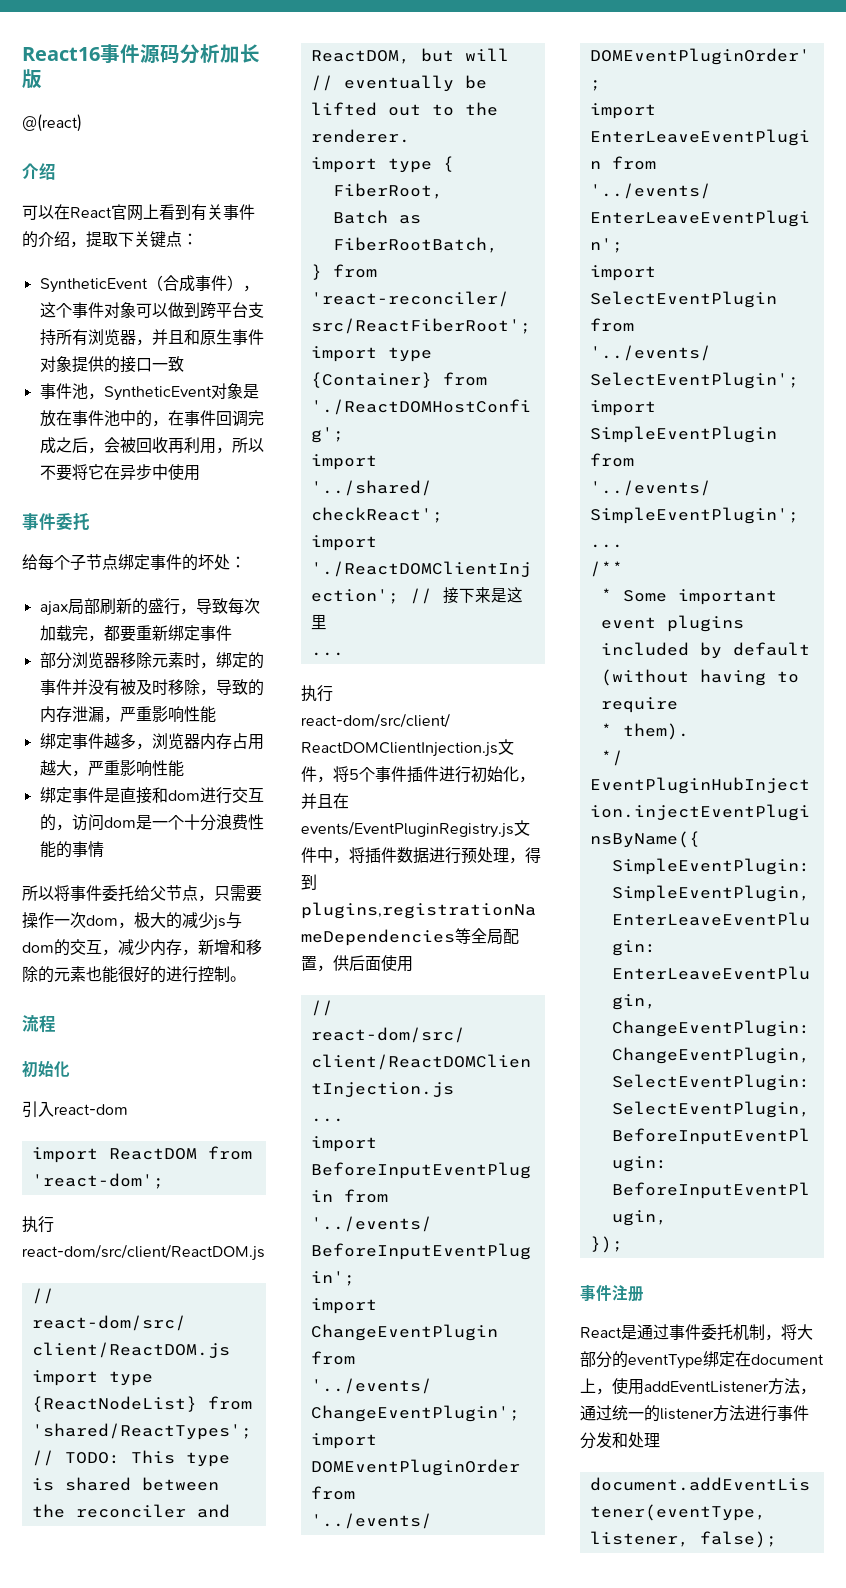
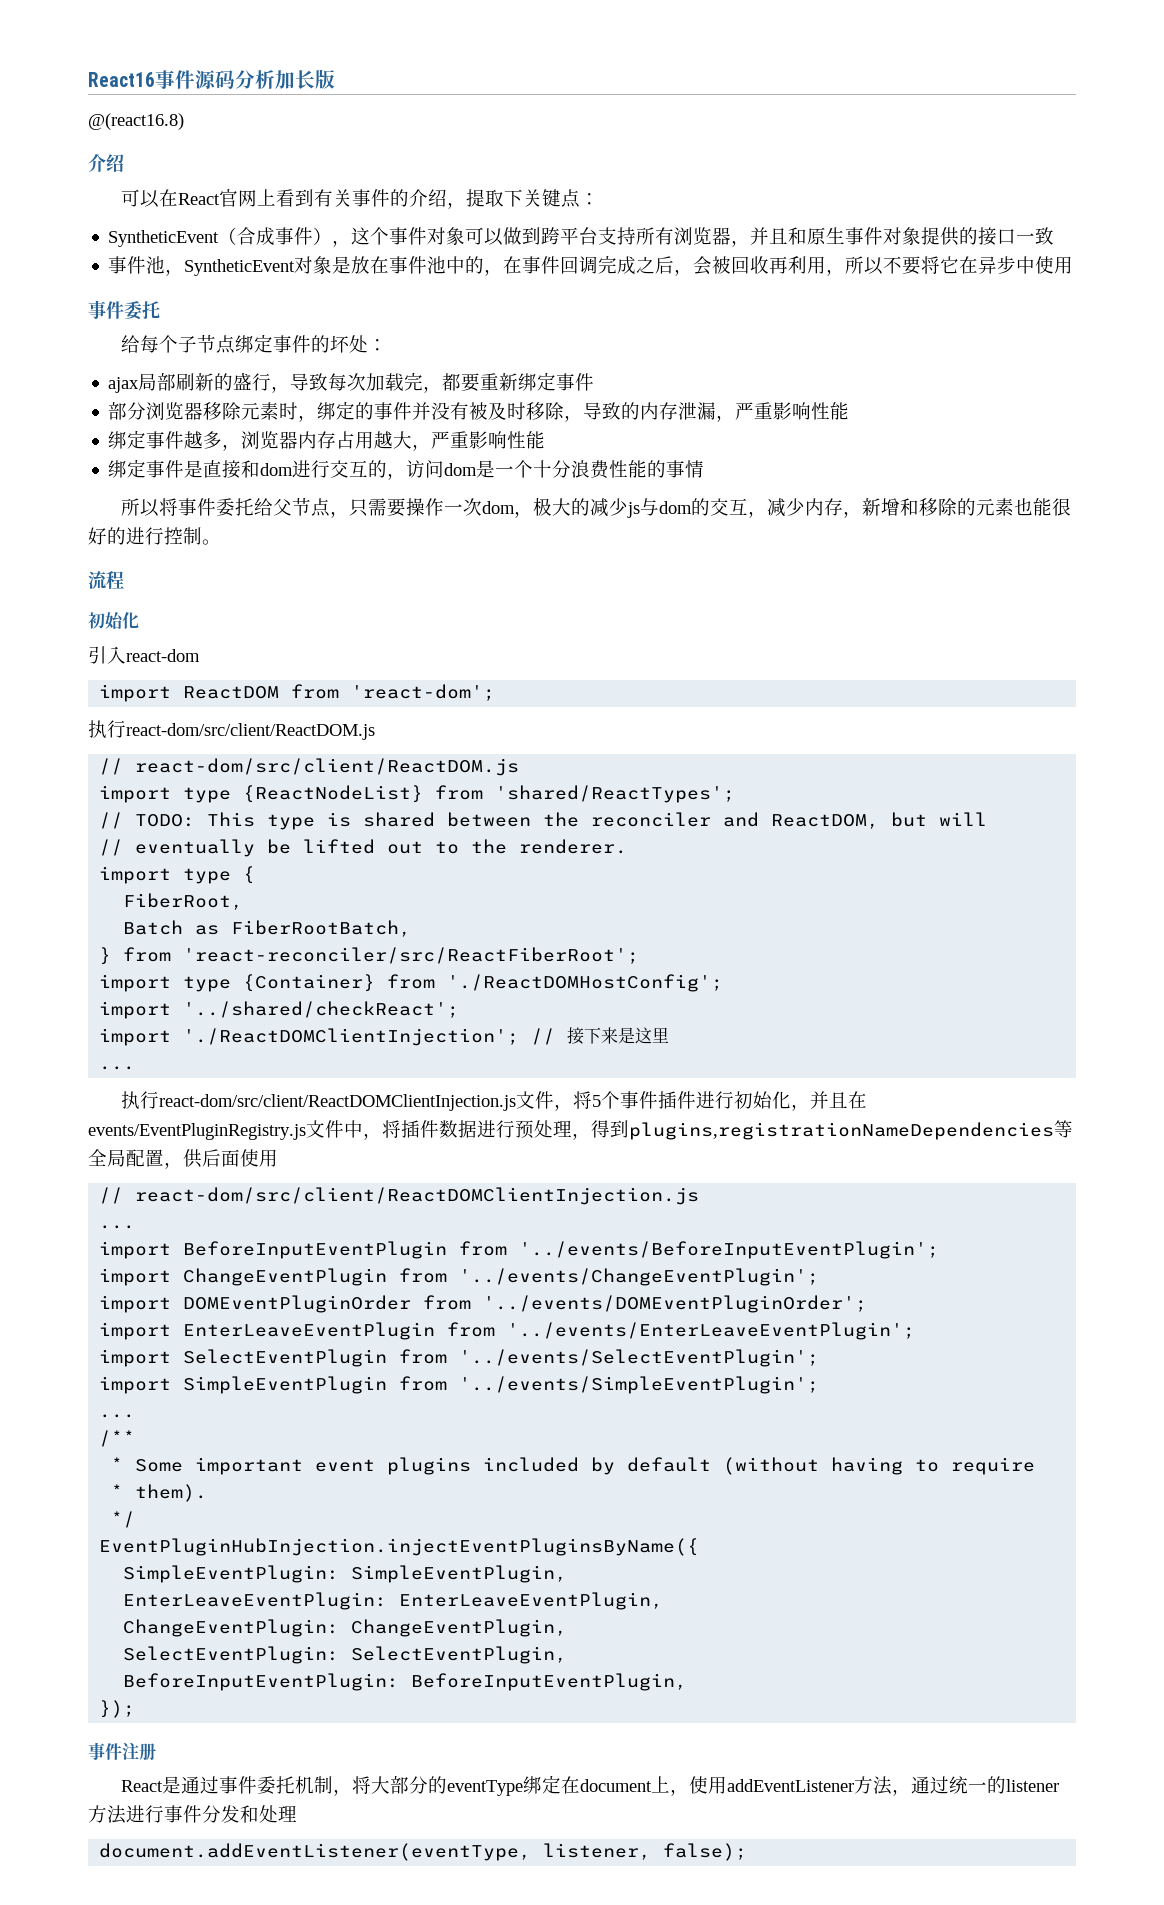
[22,114,82,132] @(react) -> [88,113,184,130] @(react16.8)

